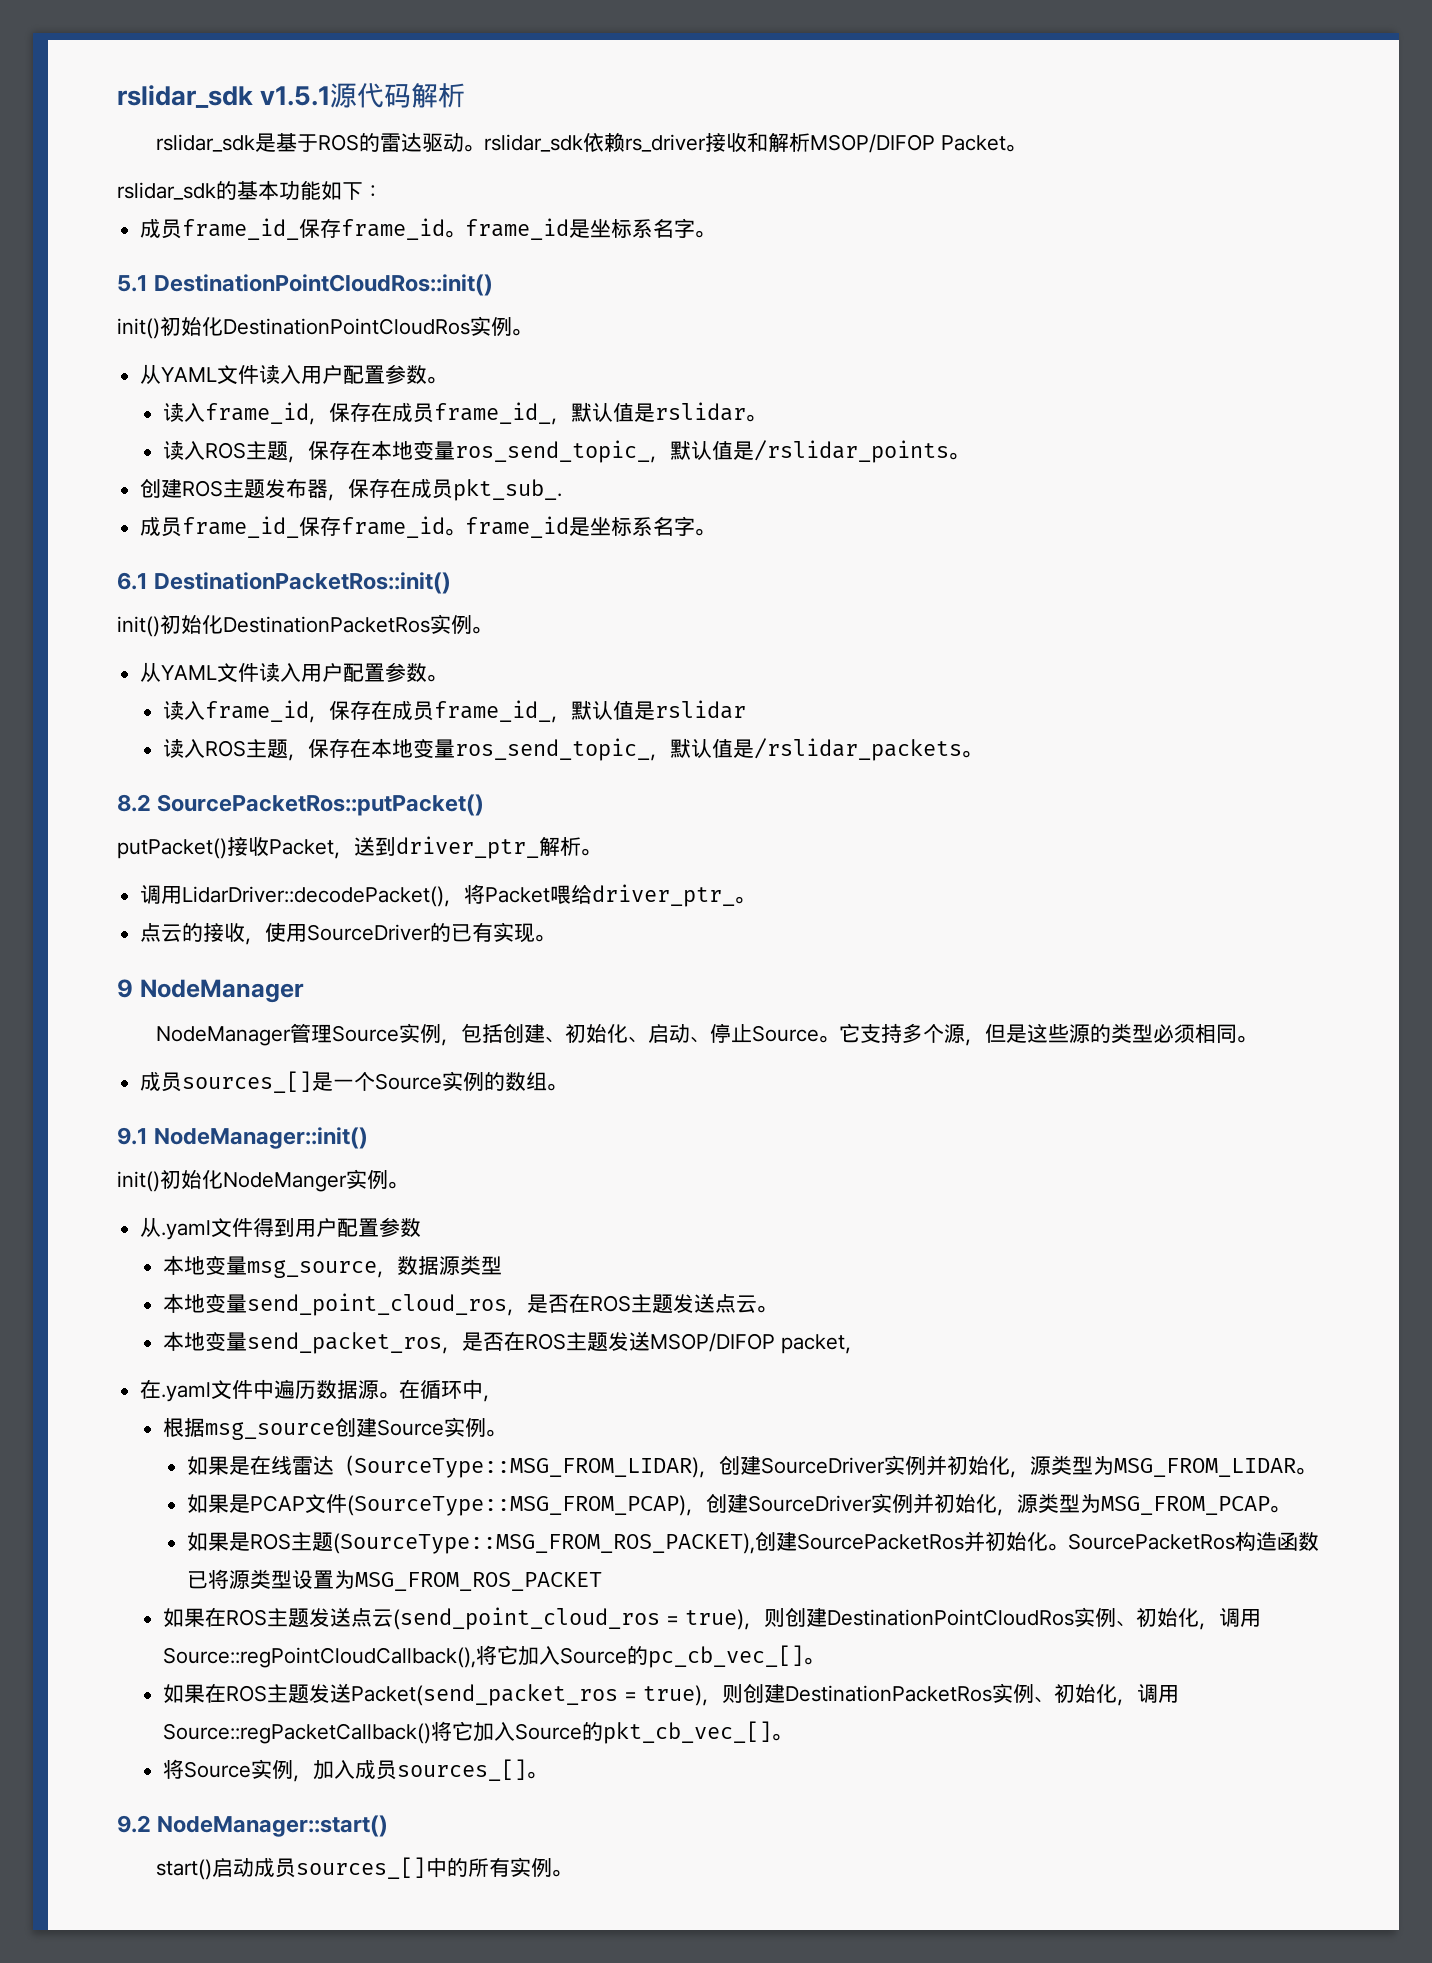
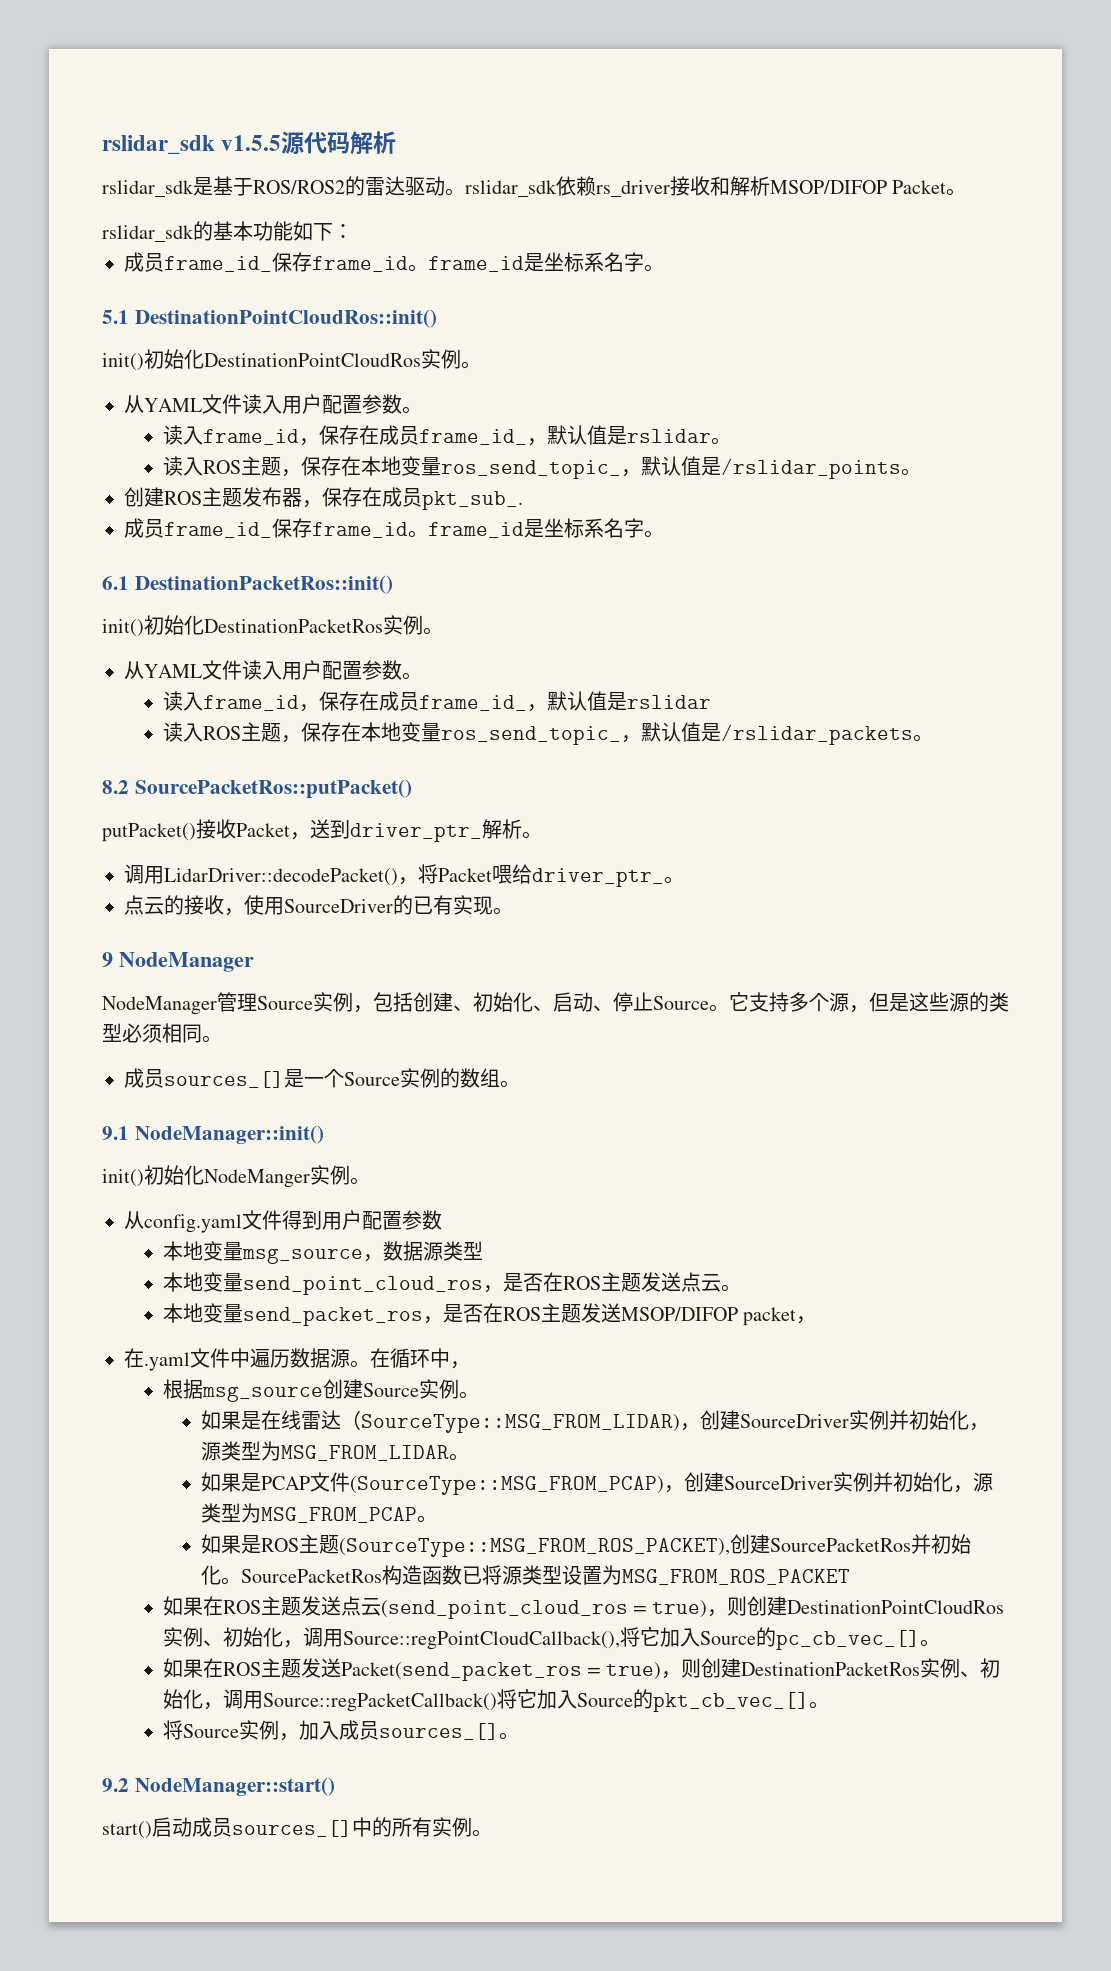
[117,85,331,108] rslidar_sdk v1.5.1 -> [102,135,282,154] rslidar_sdk v1.5.5
[318,134,360,151] ROS -> [253,180,345,194] ROS/ROS2
[161,1220,212,1240] .yaml -> [144,1214,242,1233] config.yaml

